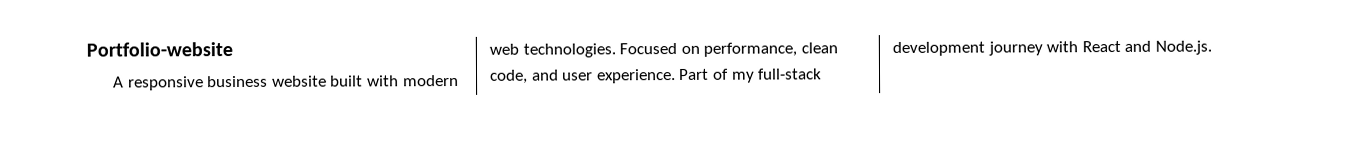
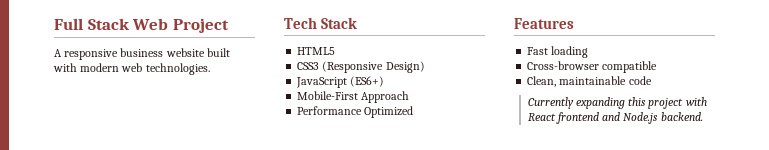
[86,42,233,57] Portfolio-website -> [54,18,229,33] Full Stack Web Project
[619,42,838,57] [489,68,823,84] [892,40,1212,57] Focused on performance, clean code, and user experience. Part of my full-stack development journey with React and Node.js. -> [284,17,358,29] [297,47,336,55] [297,61,425,73] [296,76,385,88] [297,91,410,103] [297,106,414,118] [514,18,574,29] [527,46,589,58] [527,61,658,73] [527,76,652,87] [527,97,707,109] [527,112,703,124] // Tech Stack // HTML5 // CSS3 (Responsive Design) // JavaScript (ES6+) // Mobile-First Approach // Performance Optimized // Features // Fast loading // Cross-browser compatible // Clean, maintainable code // Currently expanding this project with React frontend and Node.js backend.

